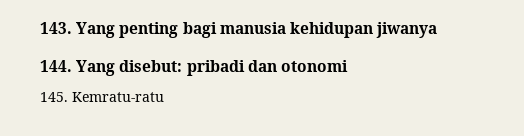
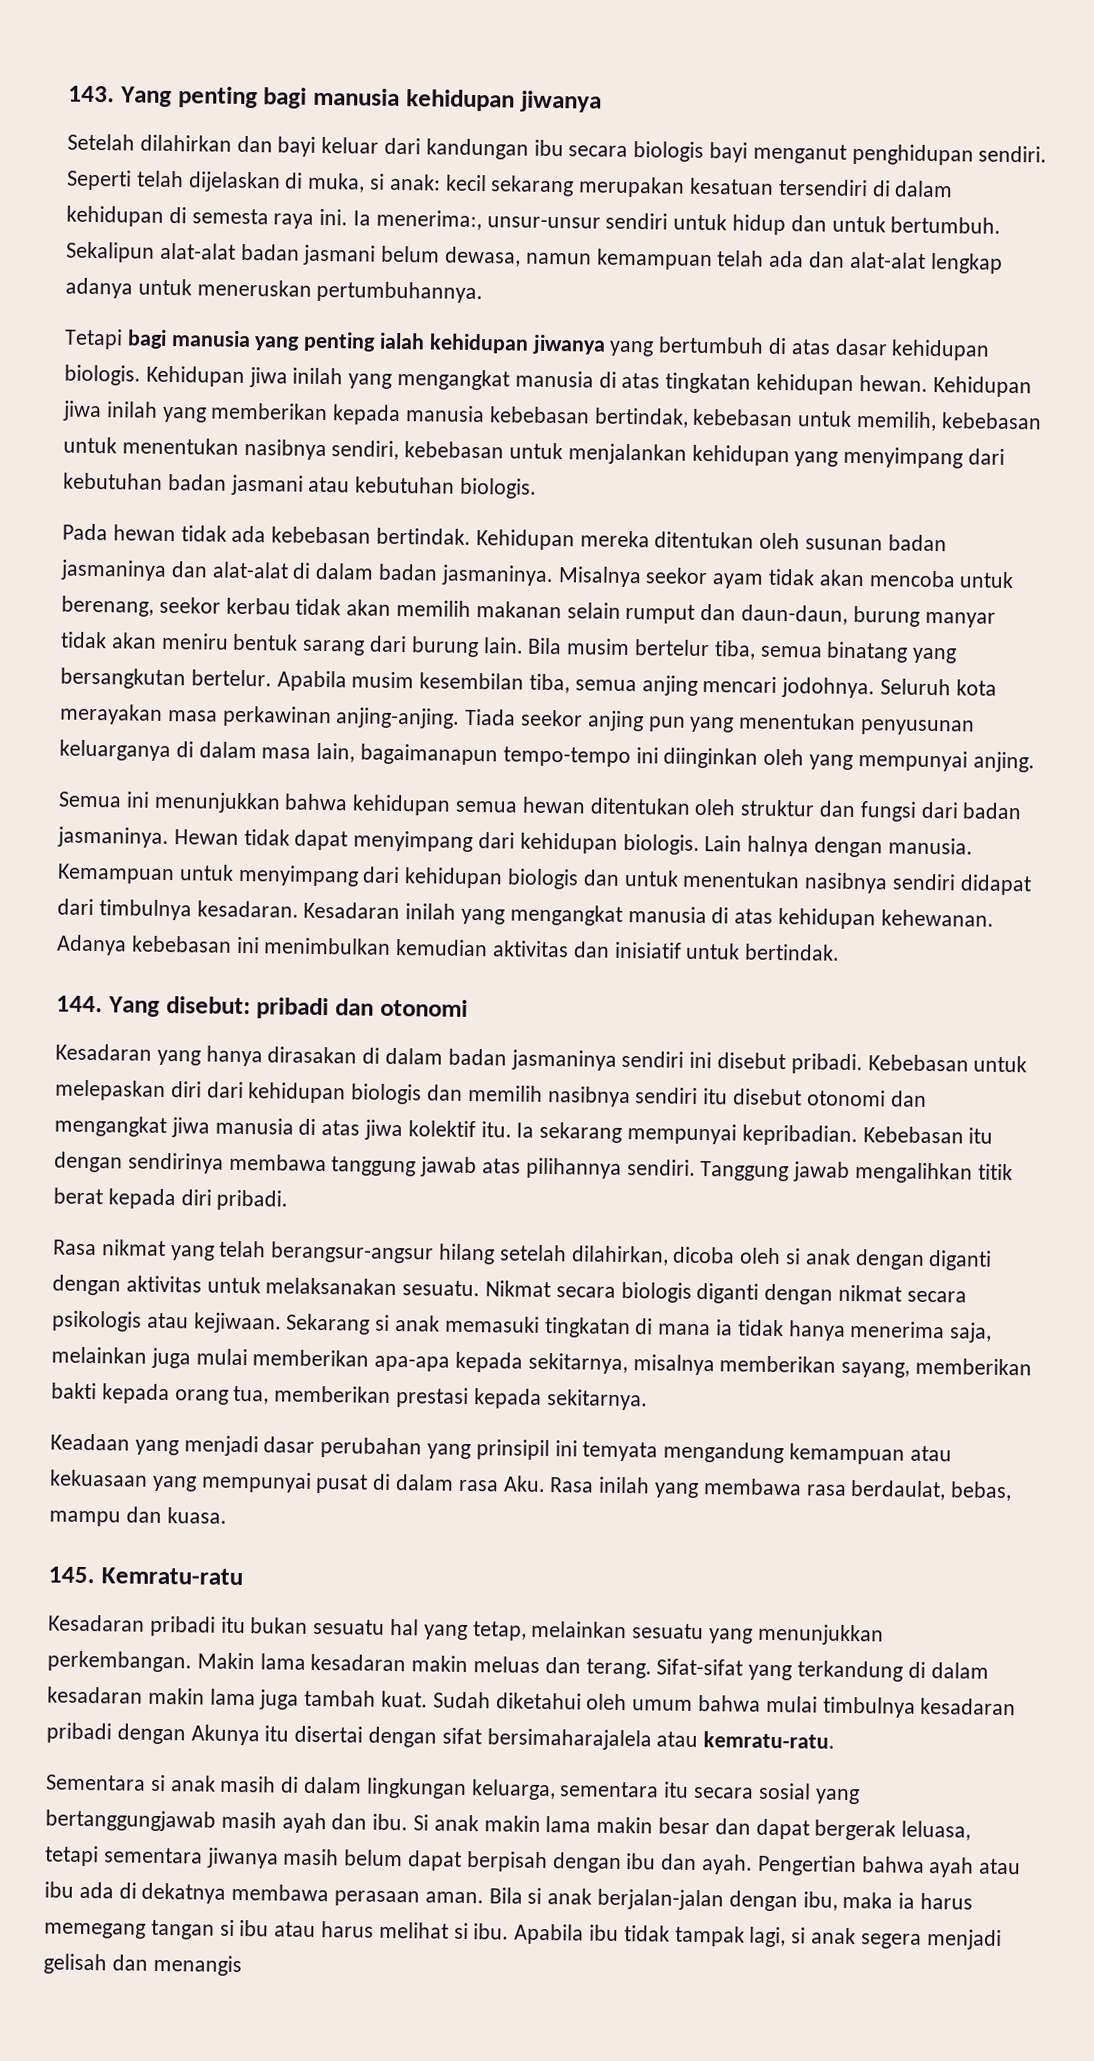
(438, 30) none -> [67,133,1048,166] [66,169,954,198] [66,205,1002,236] [66,241,1003,274] [65,277,484,304] [64,328,991,361] [64,364,1032,398] [62,400,1042,432] [63,436,1006,469] [63,472,538,499] [62,523,947,552] [60,559,1015,589] [61,595,996,628] [60,631,958,664] [60,667,997,699] [59,703,976,736] [59,739,1035,773] [58,791,1023,822] [57,826,973,858] [57,863,1032,896] [57,898,994,930] [56,934,841,961] // Setelah dilahirkan dan bayi keluar dari kandungan ibu secara biologis bayi menganut penghidupan sendiri. Seperti telah dijelaskan di muka, si anak: kecil sekarang merupakan kesatuan tersendiri di dalam kehidupan di semesta raya ini. Ia menerima:, unsur-unsur sendiri untuk hidup dan untuk bertumbuh. Sekalipun alat-alat badan jasmani belum dewasa, namun kemampuan telah ada dan alat-alat lengkap adanya untuk meneruskan pertumbuhannya. // Tetapi bagi manusia yang penting ialah kehidupan jiwanya yang bertumbuh di atas dasar kehidupan biologis. Kehidupan jiwa inilah yang mengangkat manusia di atas tingkatan kehidupan hewan. Kehidupan jiwa inilah yang memberikan kepada manusia kebebasan bertindak, kebebasan untuk memilih, kebebasan untuk menentukan nasibnya sendiri, kebebasan untuk menjalankan kehidupan yang menyimpang dari kebutuhan badan jasmani atau kebutuhan biologis. // Pada hewan tidak ada kebebasan bertindak. Kehidupan mereka ditentukan oleh susunan badan jasmaninya dan alat-alat di dalam badan jasmaninya. Misalnya seekor ayam tidak akan mencoba untuk berenang, seekor kerbau tidak akan memilih makanan selain rumput dan daun-daun, burung manyar tidak akan meniru bentuk sarang dari burung lain. Bila musim bertelur tiba, semua binatang yang bersangkutan bertelur. Apabila musim kesembilan tiba, semua anjing mencari jodohnya. Seluruh kota merayakan masa perkawinan anjing-anjing. Tiada seekor anjing pun yang menentukan penyusunan keluarganya di dalam masa lain, bagaimanapun tempo-tempo ini diinginkan oleh yang mempunyai anjing. // Semua ini menunjukkan bahwa kehidupan semua hewan ditentukan oleh struktur dan fungsi dari badan jasmaninya. Hewan tidak dapat menyimpang dari kehidupan biologis. Lain halnya dengan manusia. Kemampuan untuk menyimpang dari kehidupan biologis dan untuk menentukan nasibnya sendiri didapat dari timbulnya kesadaran. Kesadaran inilah yang mengangkat manusia di atas kehidupan kehewanan. Adanya kebebasan ini menimbulkan kemudian aktivitas dan inisiatif untuk bertindak.
[40,92,164,102] 145. Kemratu-ratu -> [55,1043,1028,1075] [55,1079,927,1108] [54,1115,994,1147] [54,1151,1013,1184] [53,1187,289,1211] [53,1239,993,1271] [52,1274,967,1305] [52,1310,993,1343] [51,1346,1033,1378] [51,1382,648,1411] [50,1433,952,1465] [50,1469,1013,1502] [49,1506,227,1527] [48,1566,243,1586] [48,1614,884,1646] [47,1650,989,1682] [47,1686,1017,1718] [46,1722,836,1751] [46,1774,860,1805] [45,1809,972,1841] [45,1845,1022,1878] [44,1881,974,1912] [44,1919,1002,1951] [43,1953,242,1977] Kesadaran yang hanya dirasakan di dalam badan jasmaninya sendiri ini disebut pribadi. Kebebasan untuk melepaskan diri dari kehidupan biologis dan memilih nasibnya sendiri itu disebut otonomi dan mengangkat jiwa manusia di atas jiwa kolektif itu. Ia sekarang mempunyai kepribadian. Kebebasan itu dengan sendirinya membawa tanggung jawab atas pilihannya sendiri. Tanggung jawab mengalihkan titik berat kepada diri pribadi. // Rasa nikmat yang telah berangsur-angsur hilang setelah dilahirkan, dicoba oleh si anak dengan diganti dengan aktivitas untuk melaksanakan sesuatu. Nikmat secara biologis diganti dengan nikmat secara psikologis atau kejiwaan. Sekarang si anak memasuki tingkatan di mana ia tidak hanya menerima saja, melainkan juga mulai memberikan apa-apa kepada sekitarnya, misalnya memberikan sayang, memberikan bakti kepada orang tua, memberikan prestasi kepada sekitarnya. // Keadaan yang menjadi dasar perubahan yang prinsipil ini temyata mengandung kemampuan atau kekuasaan yang mempunyai pusat di dalam rasa Aku. Rasa inilah yang membawa rasa berdaulat, bebas, mampu dan kuasa. // 145. Kemratu-ratu // Kesadaran pribadi itu bukan sesuatu hal yang tetap, melainkan sesuatu yang menunjukkan perkembangan. Makin lama kesadaran makin meluas dan terang. Sifat-sifat yang terkandung di dalam kesadaran makin lama juga tambah kuat. Sudah diketahui oleh umum bahwa mulai timbulnya kesadaran pribadi dengan Akunya itu disertai dengan sifat bersimaharajalela atau kemratu-ratu. // Sementara si anak masih di dalam lingkungan keluarga, sementara itu secara sosial yang bertanggungjawab masih ayah dan ibu. Si anak makin lama makin besar dan dapat bergerak leluasa, tetapi sementara jiwanya masih belum dapat berpisah dengan ibu dan ayah. Pengertian bahwa ayah atau ibu ada di dekatnya membawa perasaan aman. Bila si anak berjalan-jalan dengan ibu, maka ia harus memegang tangan si ibu atau harus melihat si ibu. Apabila ibu tidak tampak lagi, si anak segera menjadi gelisah dan menangis

